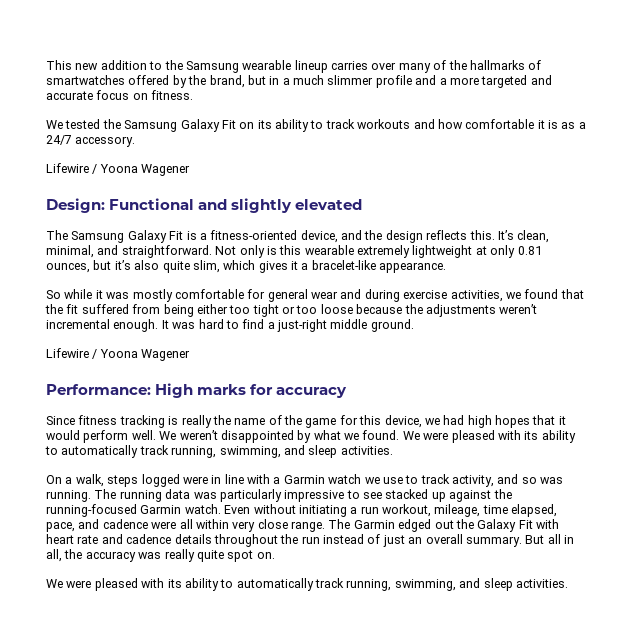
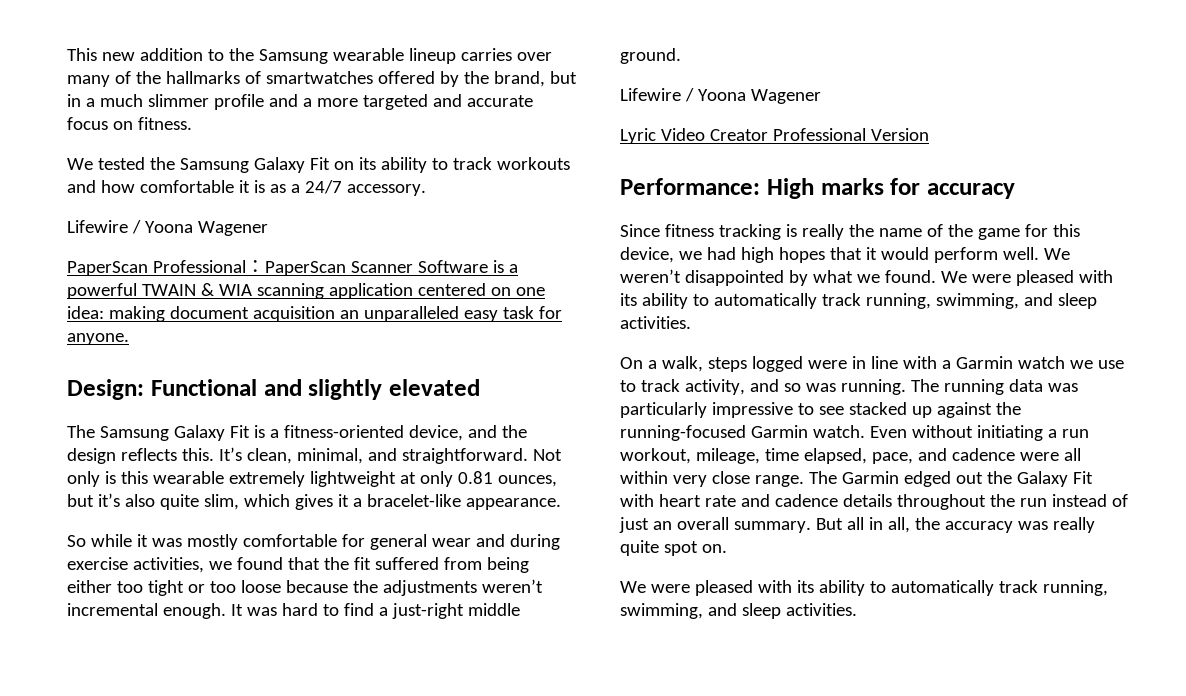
(191, 170) none -> [67,260,518,276] [67,283,545,299] [67,306,562,322] [67,333,129,345] // PaperScan Professional：PaperScan Scanner Software is a powerful TWAIN & WIA scanning application centered on one idea: making document acquisition an unparalleled easy task for anyone.
(191, 355) none -> [620,128,929,144] // Lyric Video Creator Professional Version

